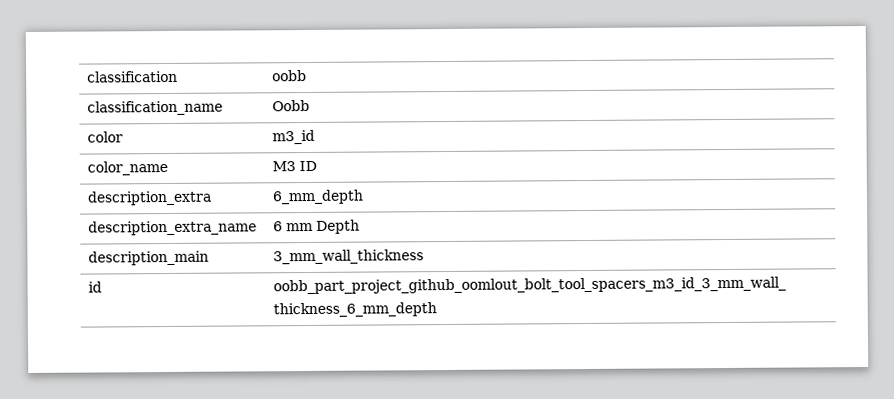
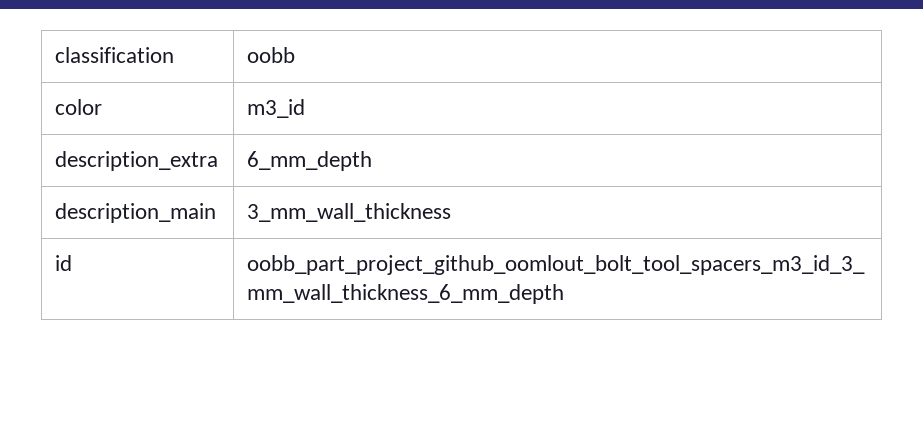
[87,100,224,116] [272,99,311,112] // classification_name | Oobb -> (296, 55) none
[87,160,169,176] [272,160,318,172] // color_name | M3 ID -> (306, 108) none
[88,220,258,236] [273,219,361,234] // description_extra_name | 6 mm Depth -> (373, 161) none

